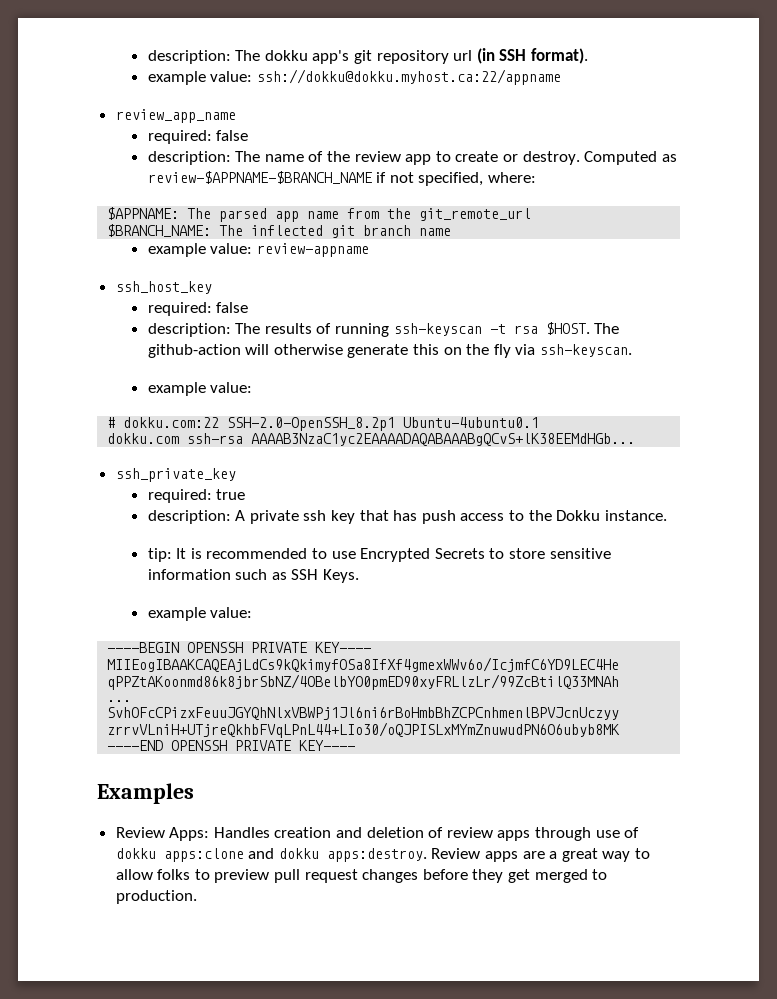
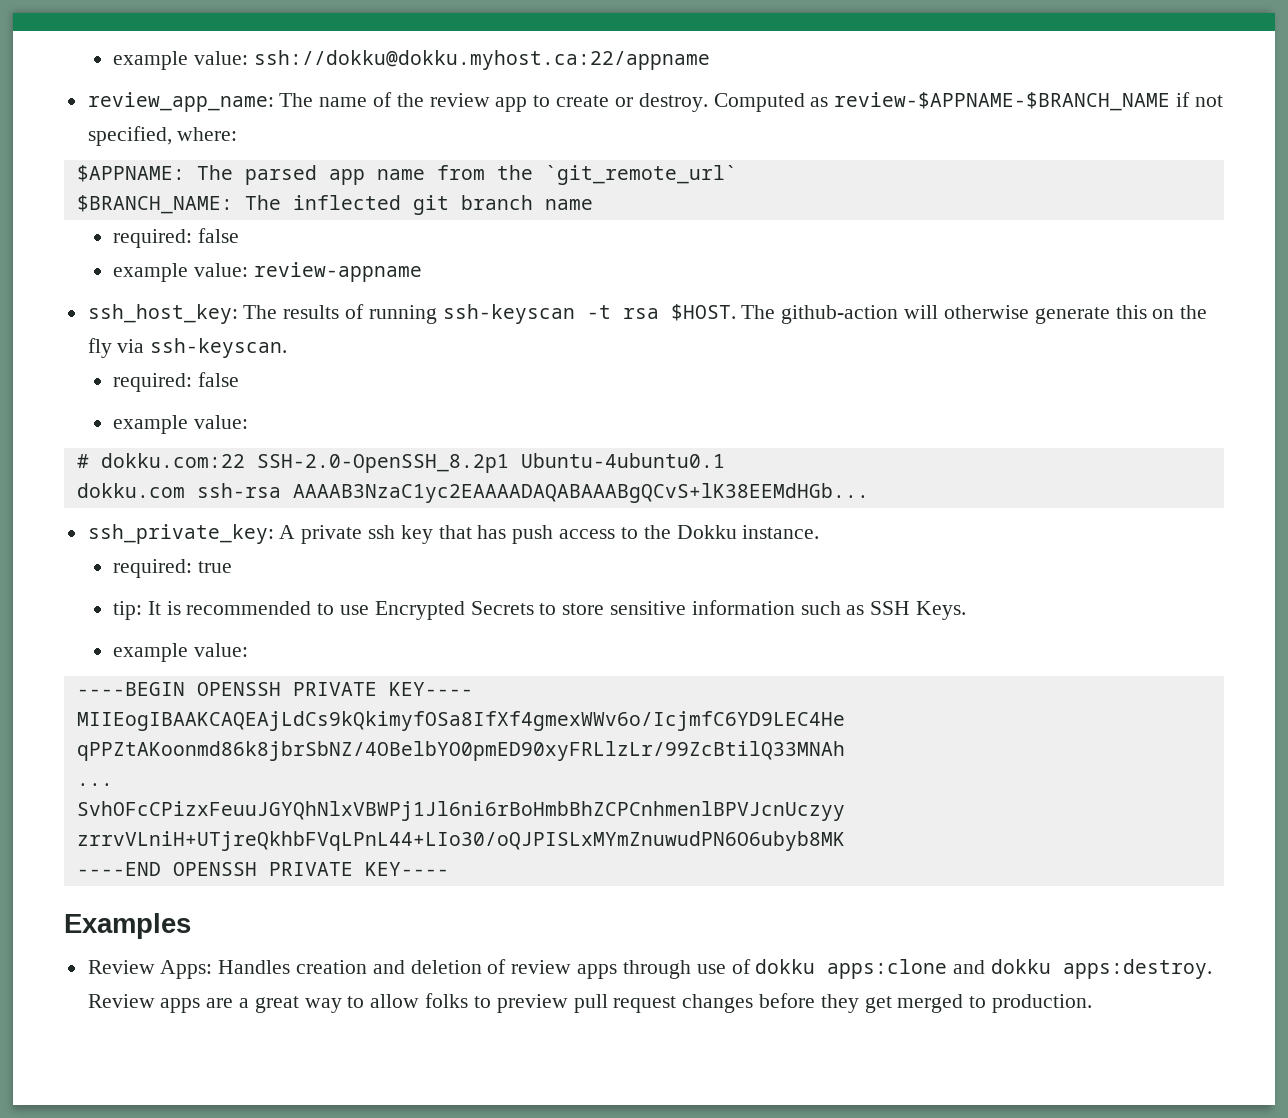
[147,48,588,64] description: The dokku app's git repository url (in SSH format). // -> (112, 60) none
[115,109,236,123] [147,130,249,144] [147,151,231,165] review_app_name // required: false // description: -> [87,92,274,112] review_app_name:
[419,208,532,221] git_remote_url -> [544,165,737,185] `git_remote_url`
(452, 232) none -> [112,228,239,248] // required: false
[115,281,212,294] [147,302,249,316] [147,323,231,337] ssh_host_key // required: false // description: -> [87,304,238,324] ssh_host_key:
(632, 350) none -> [112,372,239,392] // required: false
[115,468,236,482] [147,489,246,503] [147,510,231,524] ssh_private_key // required: true // description: -> [87,524,274,544] ssh_private_key:
(667, 515) none -> [112,559,232,578] // required: true

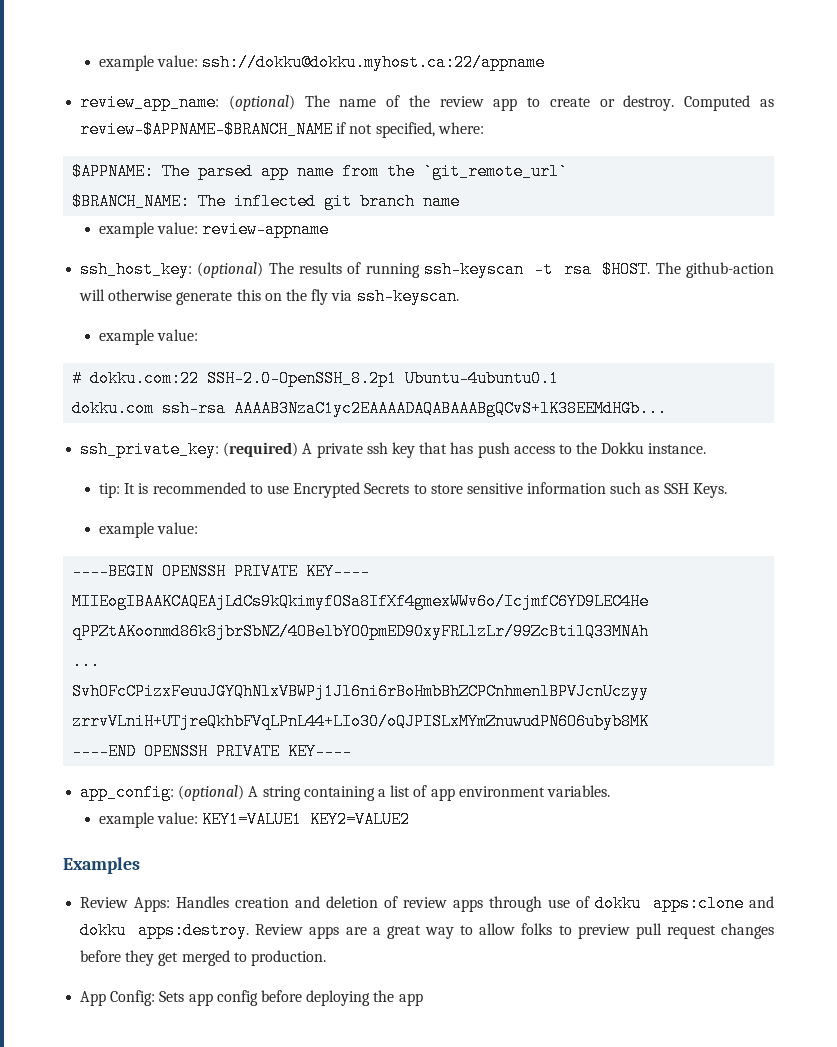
(274, 102) none -> [228,95,295,111] (optional)
[112,228,239,248] // required: false -> (461, 201) none
(238, 314) none -> [197,262,264,278] (optional)
[112,372,239,392] // required: false -> (459, 296) none
(274, 534) none -> [223,442,299,457] (required)
[112,559,232,578] // required: true -> (707, 448) none
(449, 869) none -> [80,784,610,801] [99,811,411,828] // app_config: (optional) A string containing a list of app environment variables. // example value: KEY1=VALUE1 KEY2=VALUE2
(1092, 1003) none -> [80,990,423,1006] // App Config: Sets app config before deploying the app

